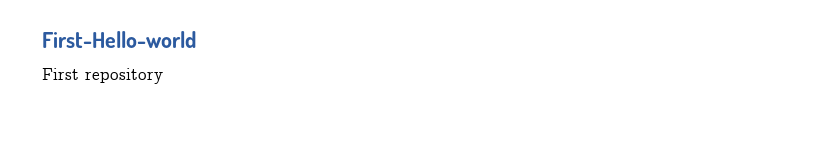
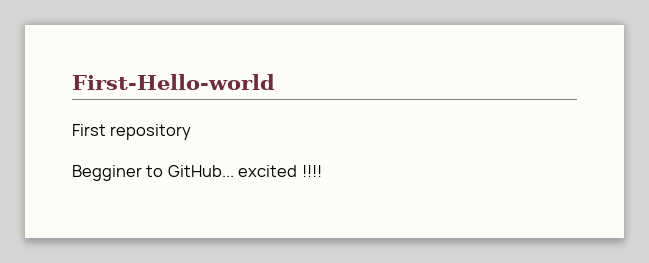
(163, 76) none -> [72,165,322,181] // Begginer to GitHub... excited !!!!

